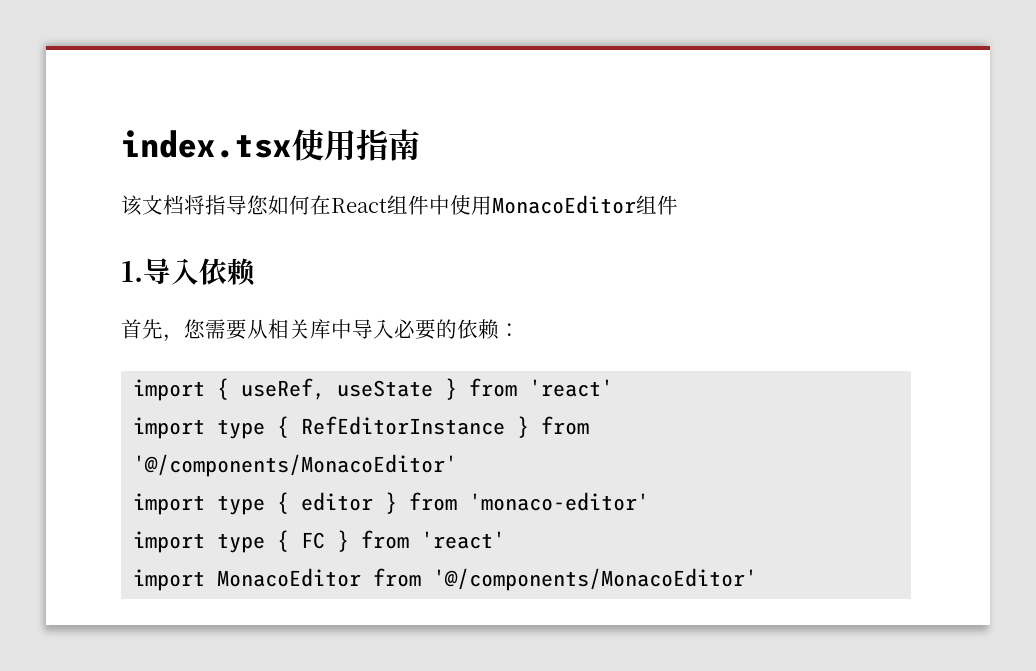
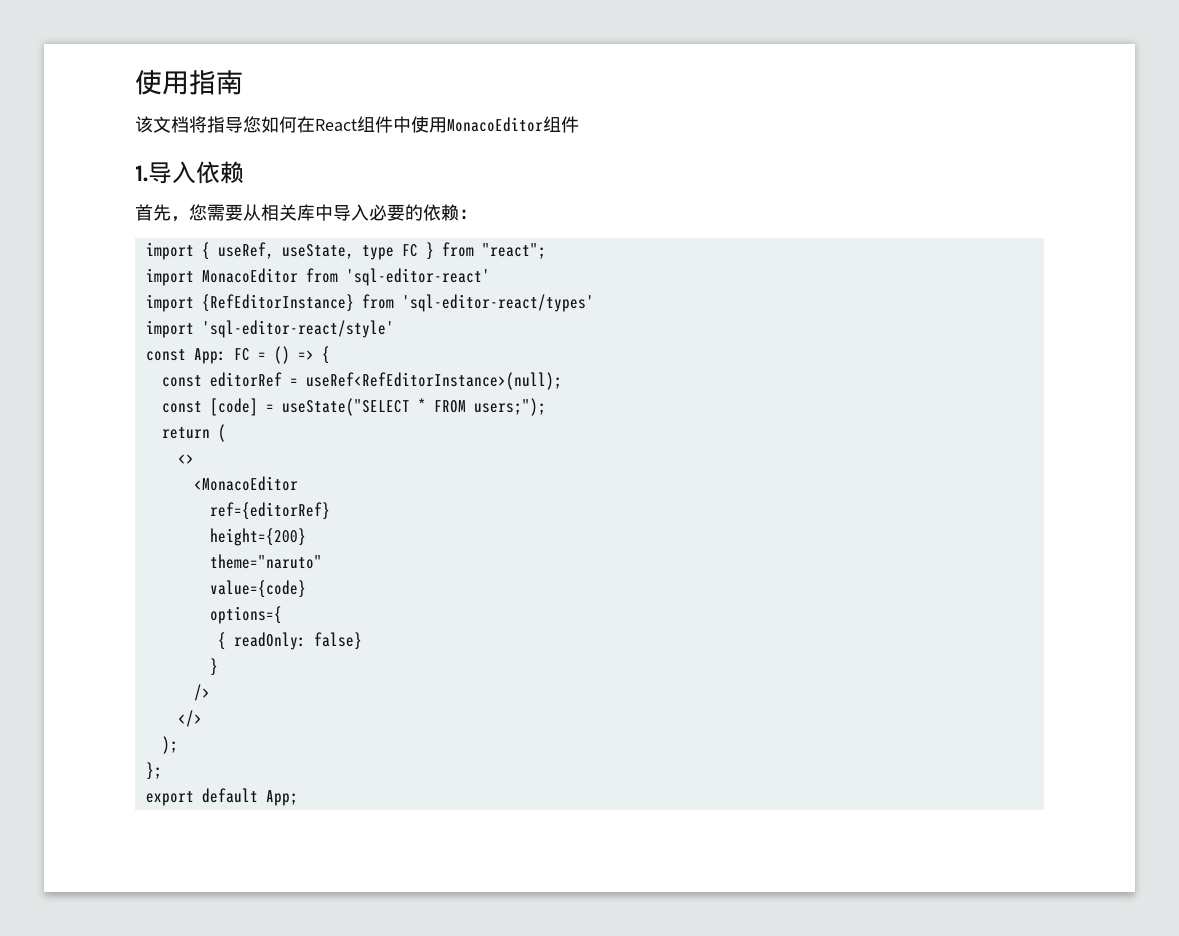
[121,130,292,158] index.tsx -> (135, 82) none
[337,378,614,400] [133,416,590,439] [133,454,458,477] [133,492,650,515] [133,530,290,553] useState } from 'react' // import type { RefEditorInstance } from '@/components/MonacoEditor' // import type { editor } from 'monaco-editor' // import type { -> [281,244,394,260] useState, type
[421,531,506,549] 'react' -> [481,243,546,259] "react";
[433,568,758,591] '@/components/MonacoEditor' -> [345,268,490,286] [145,294,594,312] [145,320,394,338] [145,346,330,364] [161,372,562,390] [161,398,546,416] [161,424,226,442] [177,454,194,464] [193,476,298,491] [209,502,330,520] [209,528,306,546] [209,554,322,569] [209,580,306,598] [209,606,282,624] [217,632,362,650] [209,658,218,676] [193,684,210,701] [177,710,202,727] [161,736,178,754] [145,762,162,780] [145,788,298,806] 'sql-editor-react' // import {RefEditorInstance} from 'sql-editor-react/types' // import 'sql-editor-react/style' // const App: FC = () => { // const editorRef = useRef<RefEditorInstance>(null); // const [code] = useState("SELECT * FROM users;"); // return ( // <> // <MonacoEditor // ref={editorRef} // height={200} // theme="naruto" // value={code} // options={ // { readOnly: false} // } // /> // </> // ); // }; // export default App;

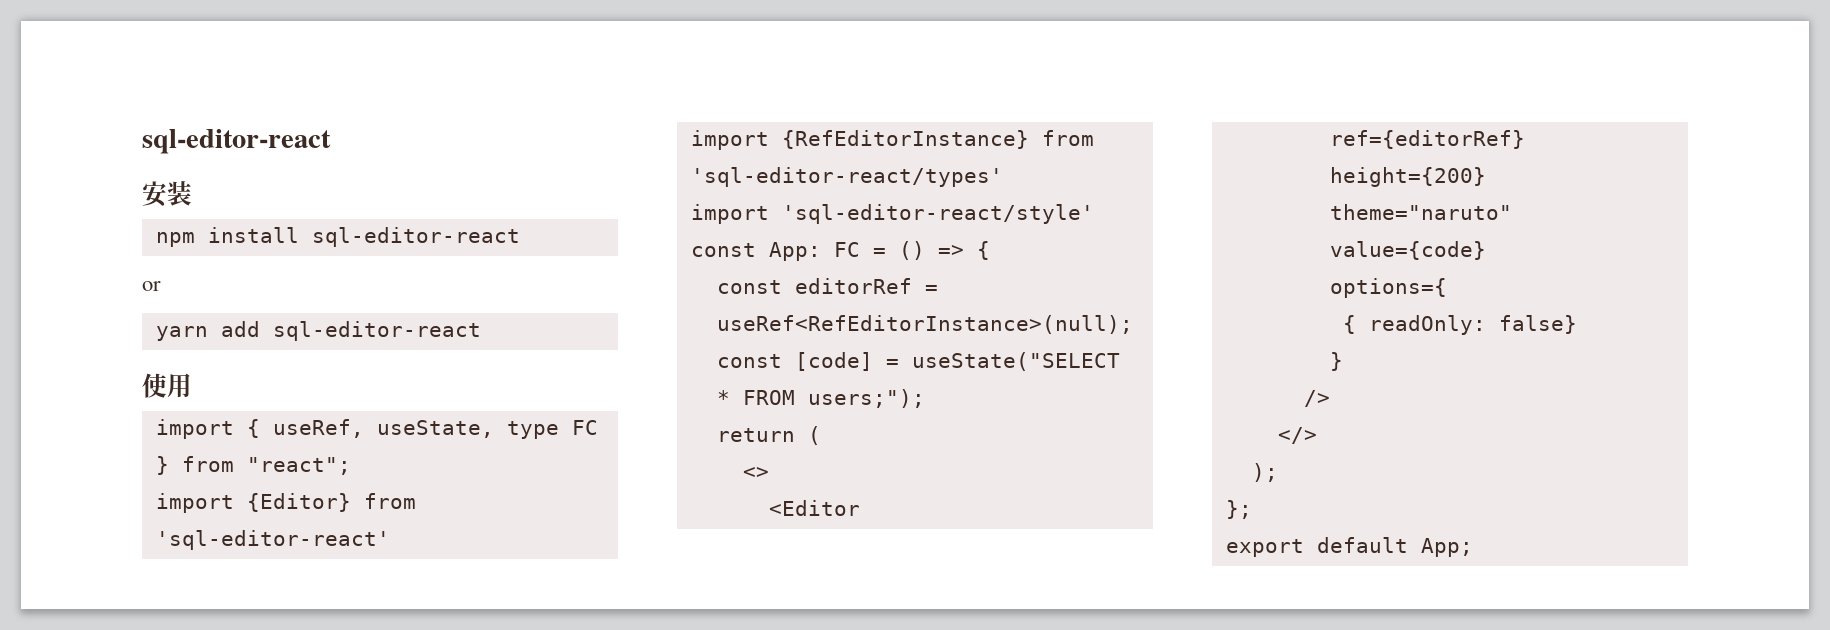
[135,70,243,95] [135,116,579,133] [135,161,244,184] [135,204,477,222] 使用指南 // 该文档将指导您如何在React组件中使用MonacoEditor组件 // 1.导入依赖 // 首先，您需要从相关库中导入必要的依赖： -> [142,129,331,154] [142,181,192,207] [155,227,520,247] [142,281,161,291] [155,321,481,341] [142,373,192,398] sql-editor-react // 安装 // npm install sql-editor-react // or // yarn add sql-editor-react // 使用
[201,268,298,283] MonacoEditor -> [246,493,351,512] {Editor}
[193,476,298,491] <MonacoEditor -> [768,500,860,516] <Editor

